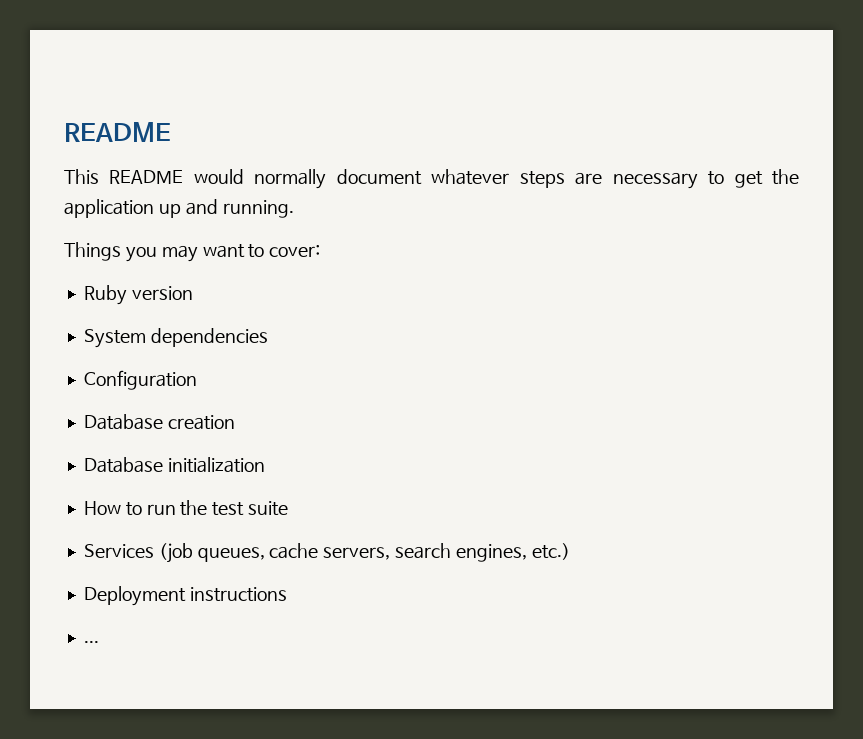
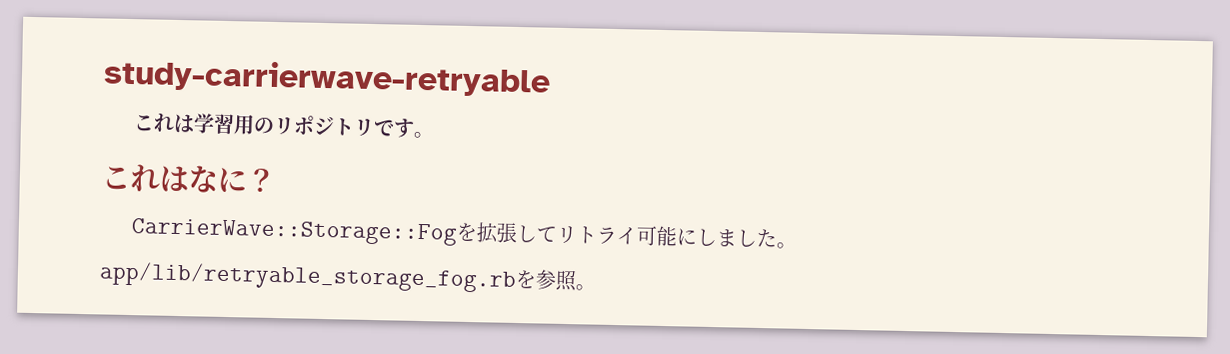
[64,122,171,142] [64,169,800,189] [64,199,294,218] [64,242,321,262] [83,285,193,305] [83,328,268,348] [83,370,197,390] [83,414,235,430] [83,457,265,473] [83,500,289,516] [83,543,570,563] [83,586,287,606] [83,641,99,643] README // This README would normally document whatever steps are necessary to get the application up and running. // Things you may want to cover: // Ruby version // System dependencies // Configuration // Database creation // Database initialization // How to run the test suite // Services (job queues, cache servers, search engines, etc.) // Deployment instructions // ... -> [103,58,551,98] [132,112,434,139] [101,164,277,194] [130,218,797,249] [99,261,596,293] study-carrierwave-retryable // これは学習用のリポジトリです。 // これはなに？ // CarrierWave::Storage::Fogを拡張してリトライ可能にしました。 // app/lib/retryable_storage_fog.rbを参照。

